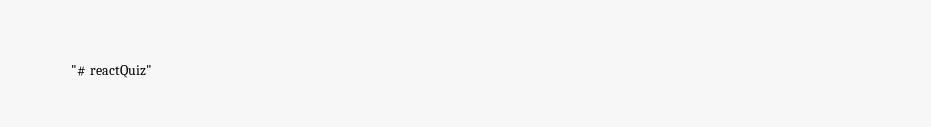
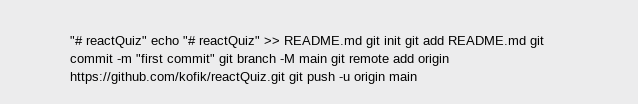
[71,65,152,78] "# reactQuiz" -> [70,36,544,48] [70,54,449,66] [70,72,417,84] "# reactQuiz" echo "# reactQuiz" >> README.md git init git add README.md git commit -m "first commit" git branch -M main git remote add origin https://github.com/kofik/reactQuiz.git git push -u origin main

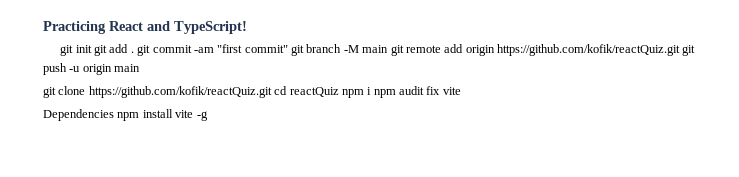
[70,36,362,48] "# reactQuiz" echo "# reactQuiz" >> README.md -> [43,21,247,34] Practicing React and TypeScript! //
[448,36,526,45] README.md -> [130,51,134,53] .
[117,56,132,63] -m -> [193,47,214,53] -am
(417, 76) none -> [43,86,461,98] [43,109,208,121] // git clone https://github.com/kofik/reactQuiz.git cd reactQuiz npm i npm audit fix vite // Dependencies npm install vite -g

